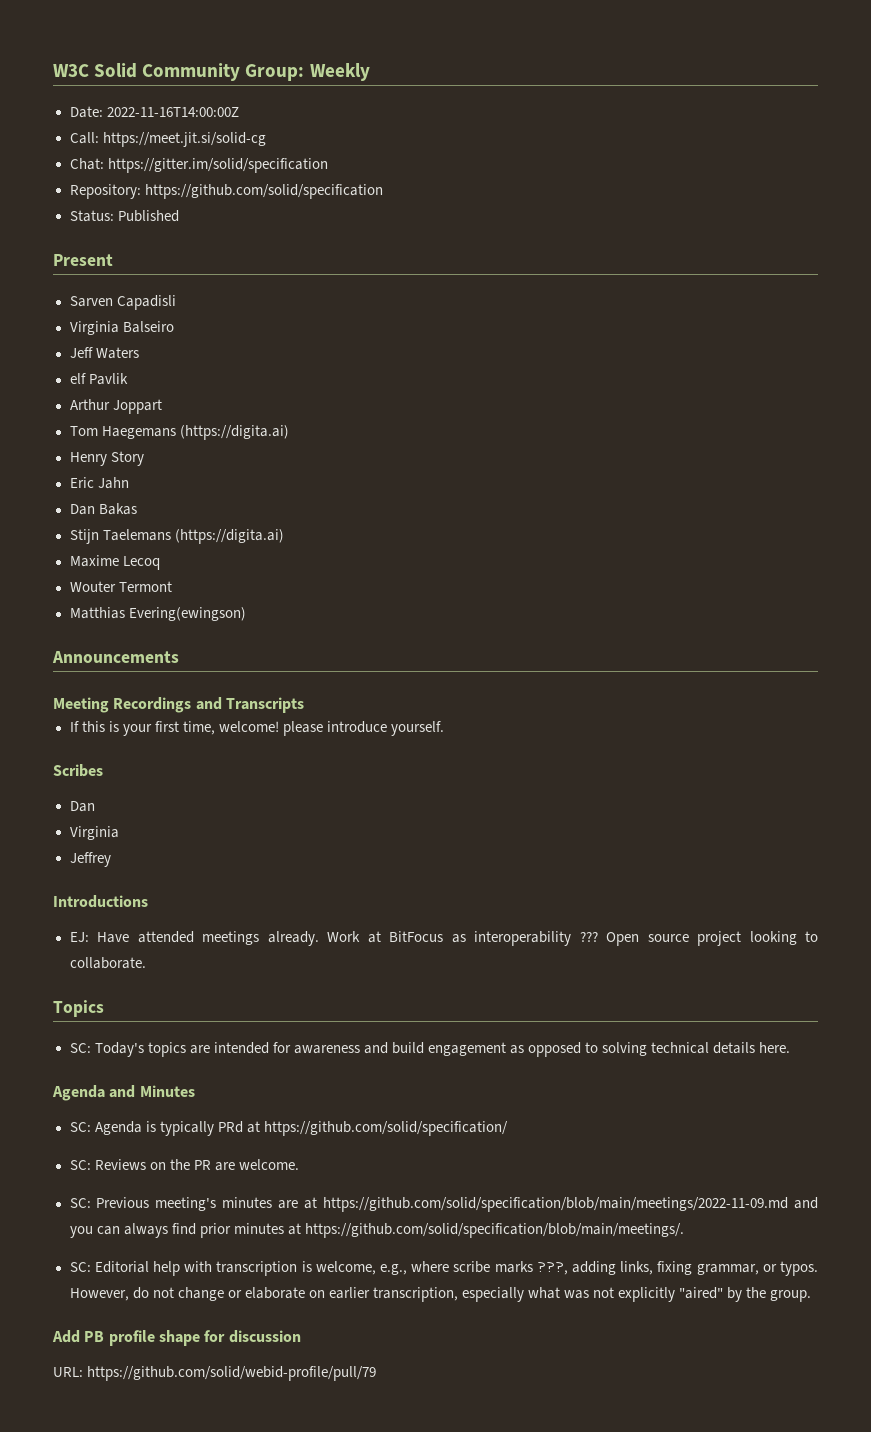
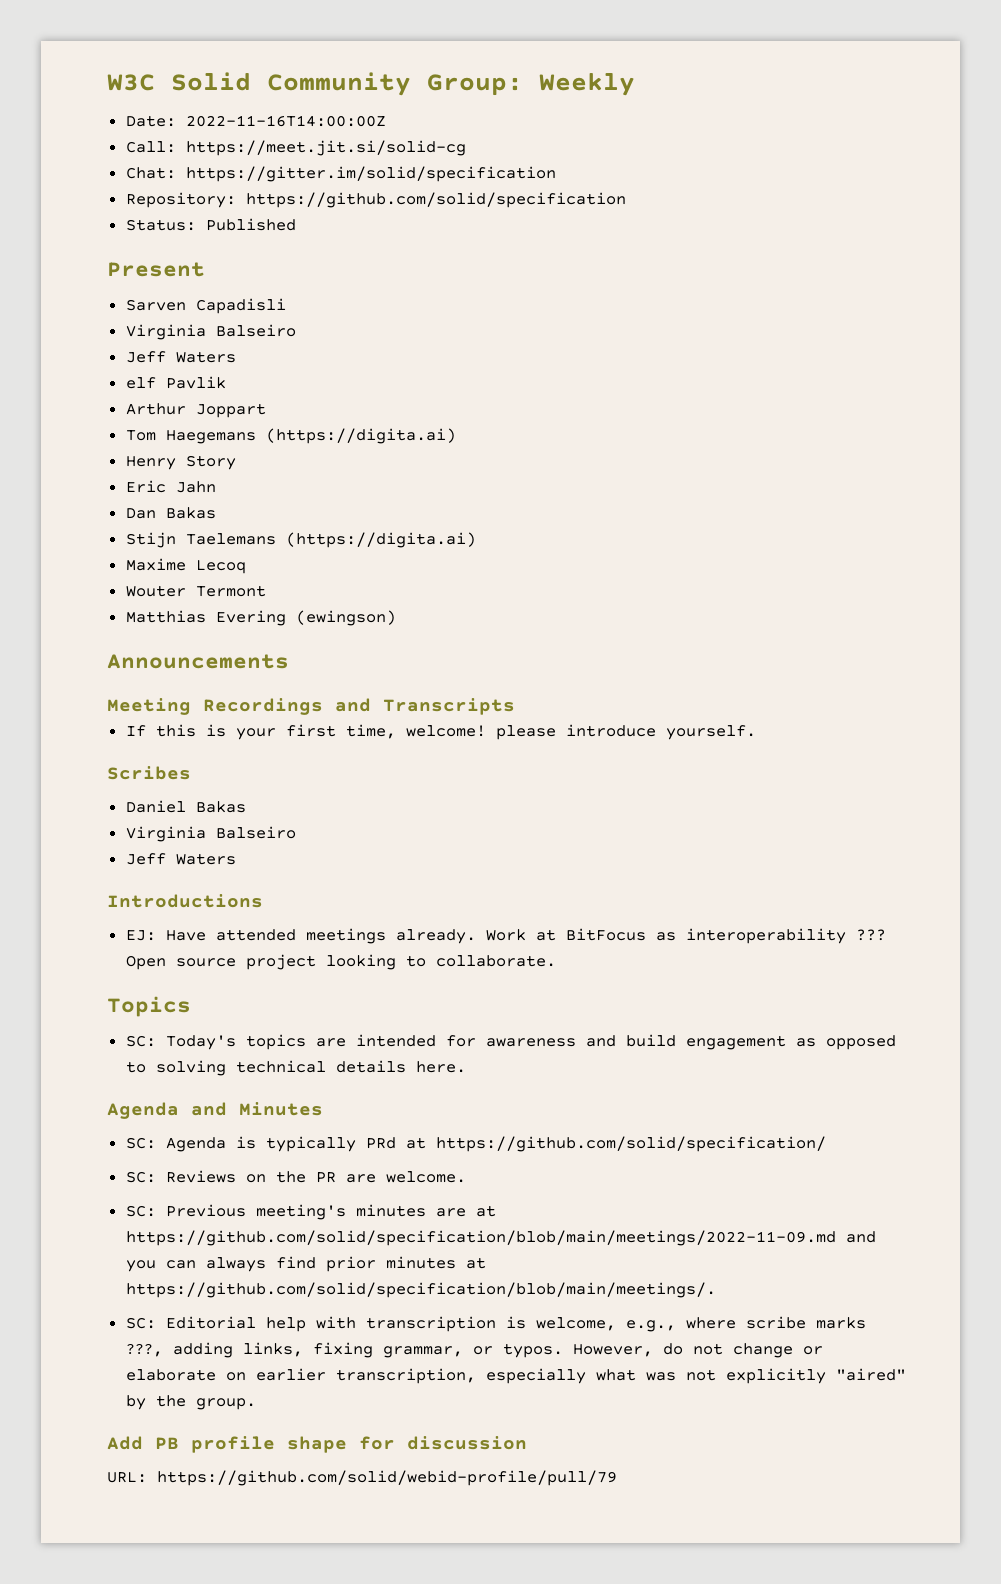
[128,607,246,621] Evering(ewingson) -> [215,610,396,626] Evering (ewingson)
[69,801,95,812] [69,826,119,840] [69,852,111,867] Dan // Virginia // Jeffrey -> [125,800,246,813] [125,826,296,842] [125,853,236,865] Daniel Bakas // Virginia Balseiro // Jeff Waters

